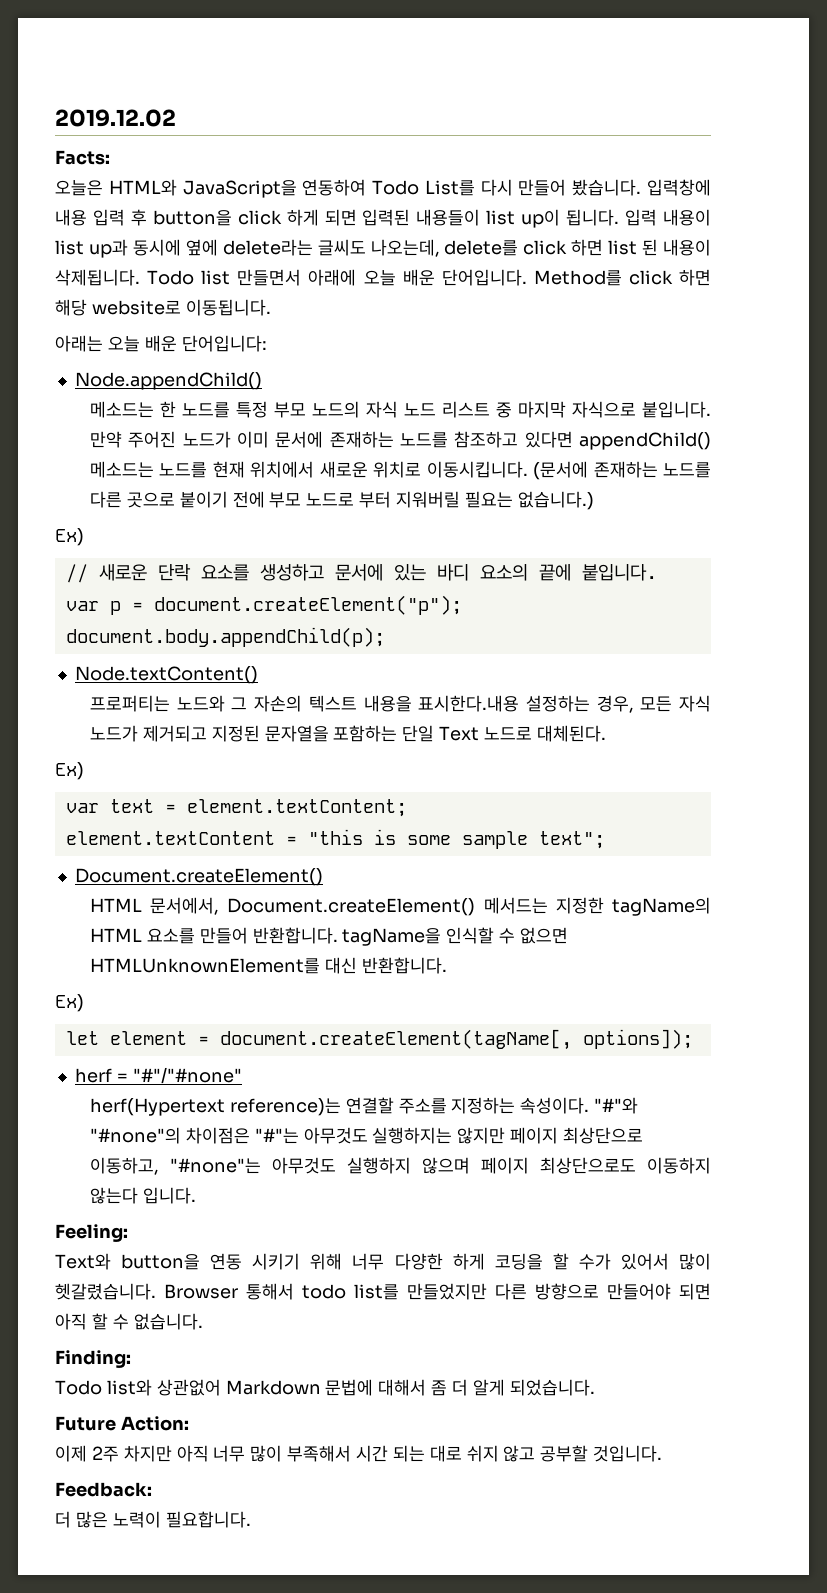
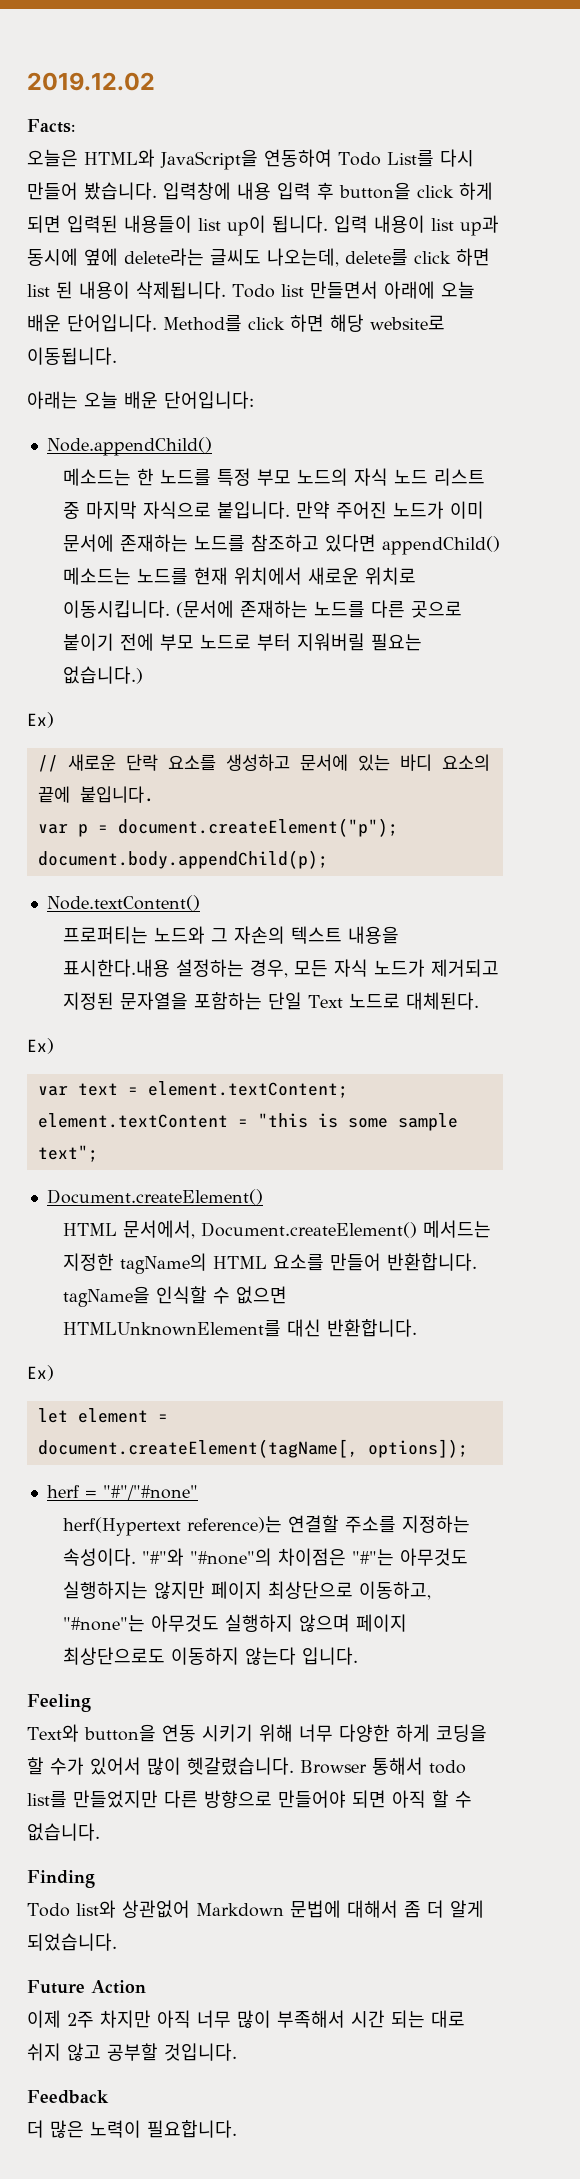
[55,1224,128,1242] Feeling: -> [27,1694,91,1712] Feeling
[55,1350,131,1368] Finding: -> [27,1870,95,1888] Finding
[120,1416,189,1431] Action: -> [91,1980,146,1994] Action
[55,1482,152,1497] Feedback: -> [27,2090,109,2104] Feedback

